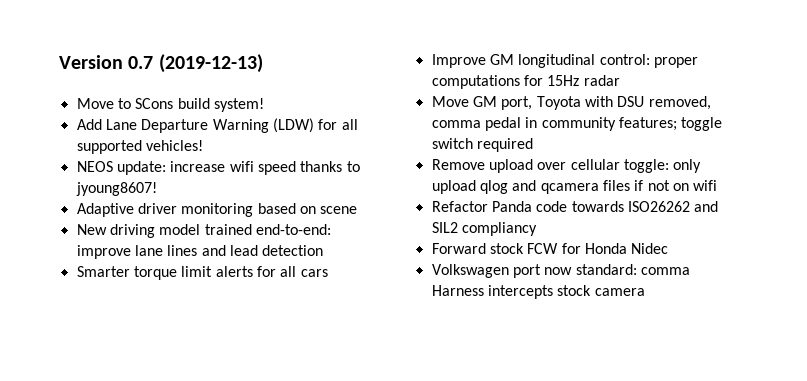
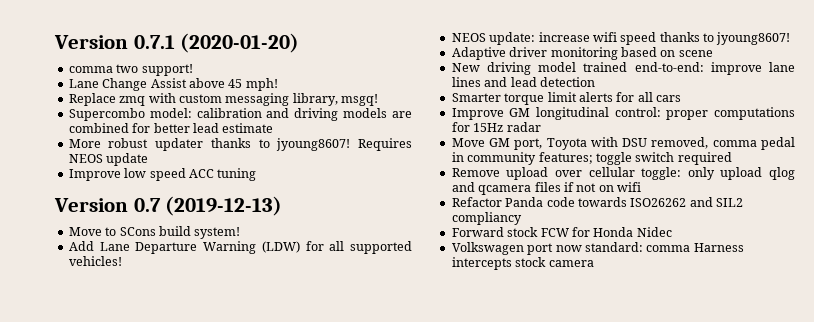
[59,55,123,69] Version -> [54,33,300,53] [68,64,193,76] [68,78,278,91] [68,93,378,106] [68,108,412,121] [68,123,274,133] [68,138,413,151] [68,153,149,166] [68,168,257,181] [54,198,128,212] Version 0.7.1 (2020-01-20) // comma two support! // Lane Change Assist above 45 mph! // Replace zmq with custom messaging library, msgq! // Supercombo model: calibration and driving models are combined for better lead estimate // More robust updater thanks to jyoung8607! Requires NEOS update // Improve low speed ACC tuning // Version

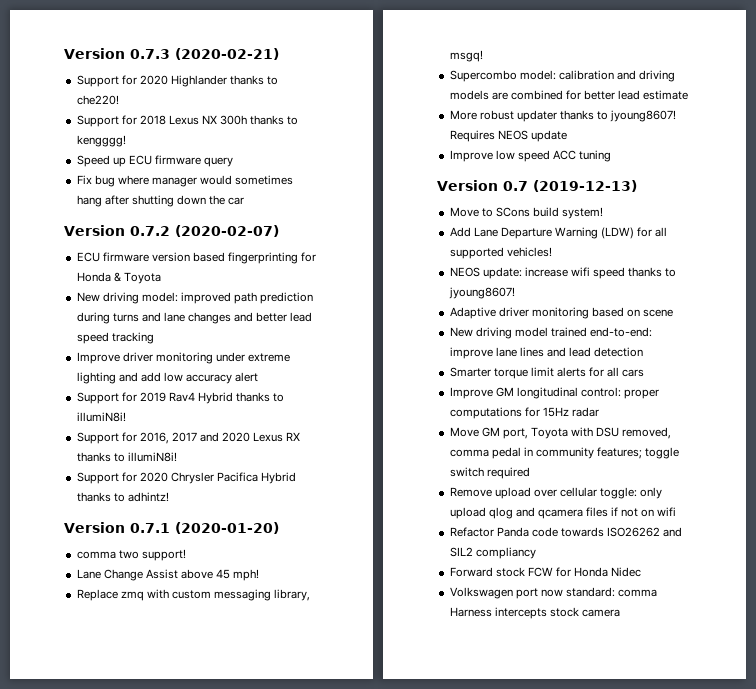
[54,35,128,49] Version -> [64,48,279,60] [76,75,279,87] [76,95,119,105] [76,115,299,127] [76,135,126,147] [76,155,234,167] [76,175,294,187] [76,195,245,207] [64,225,279,237] [76,252,317,264] [76,272,161,284] [76,292,314,304] [76,312,313,324] [76,332,154,344] [76,352,291,364] [76,372,259,384] [76,392,285,404] [76,412,126,422] [76,432,301,444] [76,452,177,462] [76,472,297,484] [76,492,169,502] [64,522,125,533] Version 0.7.3 (2020-02-21) // Support for 2020 Highlander thanks to che220! // Support for 2018 Lexus NX 300h thanks to kengggg! // Speed up ECU firmware query // Fix bug where manager would sometimes hang after shutting down the car // Version 0.7.2 (2020-02-07) // ECU firmware version based fingerprinting for Honda & Toyota // New driving model: improved path prediction during turns and lane changes and better lead speed tracking // Improve driver monitoring under extreme lighting and add low accuracy alert // Support for 2019 Rav4 Hybrid thanks to illumiN8i! // Support for 2016, 2017 and 2020 Lexus RX thanks to illumiN8i! // Support for 2020 Chrysler Pacifica Hybrid thanks to adhintz! // Version

